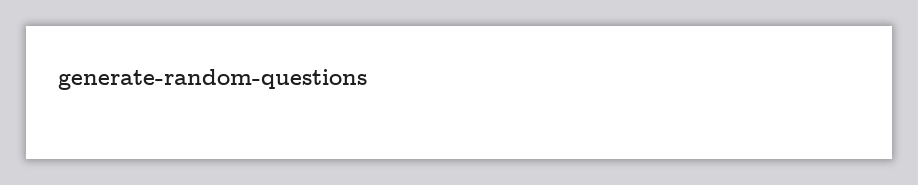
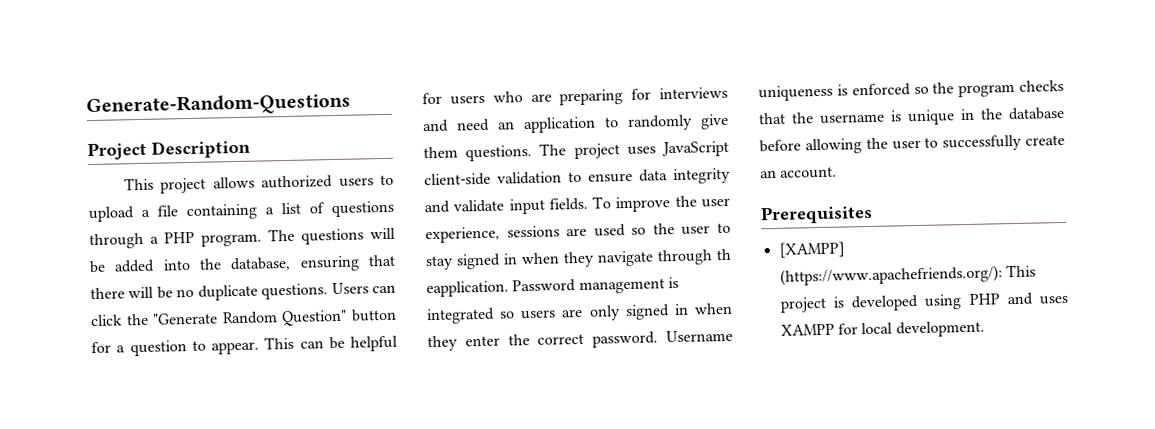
[58,69,367,90] generate-random-questions -> [86,92,351,118] [87,139,251,161] [123,174,395,194] [88,200,394,223] [89,227,396,250] [89,254,396,274] [90,282,396,301] [90,308,397,327] [91,335,398,357] [422,86,728,106] [423,113,729,134] [423,140,729,162] [424,167,731,187] [424,195,730,215] [425,222,731,244] [425,248,731,271] [426,276,679,298] [426,302,733,325] [427,329,733,352] [758,79,1064,102] [758,106,1065,126] [759,134,1065,155] [760,166,838,179] [760,204,873,225] [778,241,845,258] [779,264,1036,286] [779,292,1068,313] [780,320,985,338] Generate-Random-Questions // Project Description // This project allows authorized users to upload a file containing a list of questions through a PHP program. The questions will be added into the database, ensuring that there will be no duplicate questions. Users can click the "Generate Random Question" button for a question to appear. This can be helpful for users who are preparing for interviews and need an application to randomly give them questions. The project uses JavaScript client-side validation to ensure data integrity and validate input fields. To improve the user experience, sessions are used so the user to stay signed in when they navigate through th eapplication. Password management is integrated so users are only signed in when they enter the correct password. Username uniqueness is enforced so the program checks that the username is unique in the database before allowing the user to successfully create an account. // Prerequisites // [XAMPP] (https://www.apachefriends.org/): This project is developed using PHP and uses XAMPP for local development.

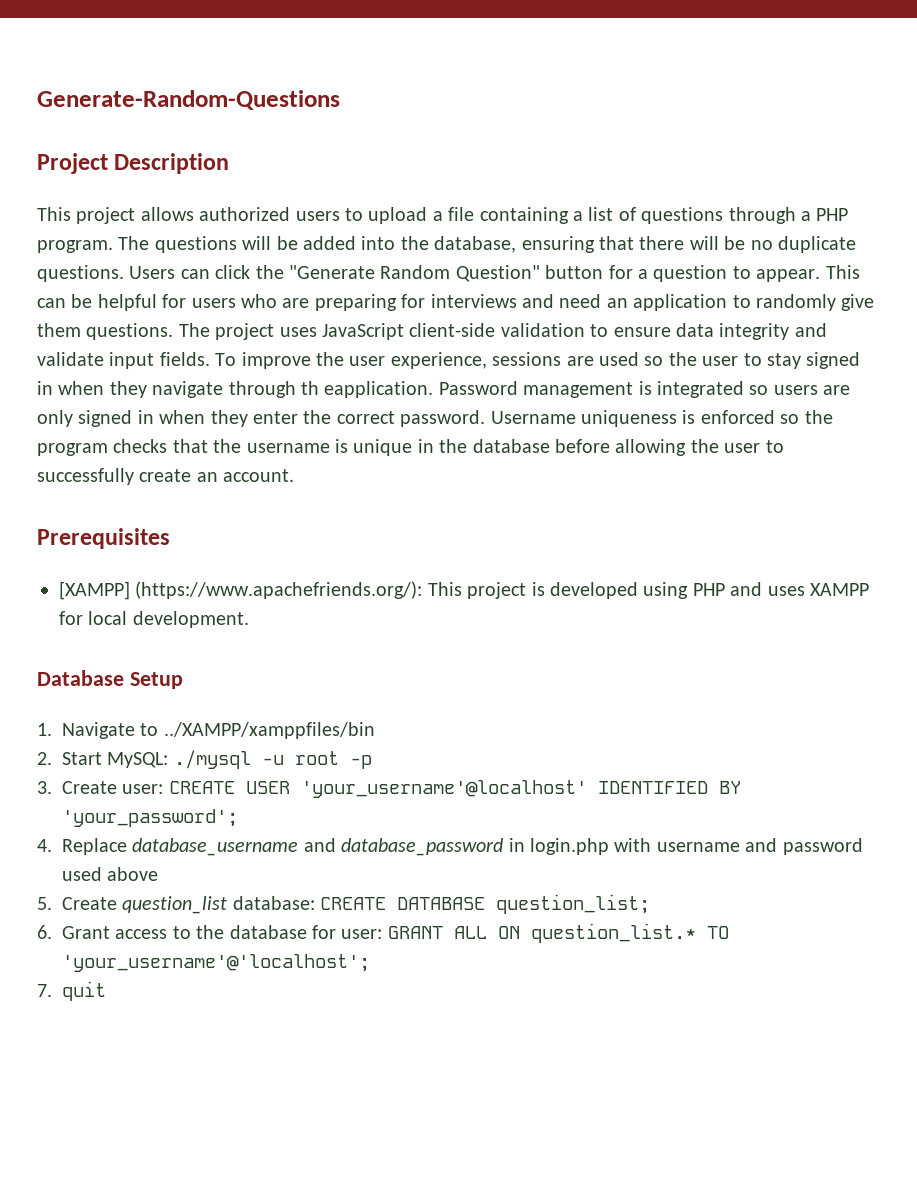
(985, 329) none -> [37,670,183,689] [37,722,375,739] [37,750,372,769] [37,780,741,798] [62,809,238,827] [37,838,863,856] [62,867,159,881] [37,894,651,914] [37,923,729,943] [62,954,370,972] [37,981,106,1001] // Database Setup // 1. Navigate to ../XAMPP/xamppfiles/bin // 2. Start MySQL: ./mysql -u root -p // 3. Create user: CREATE USER 'your_username'@localhost' IDENTIFIED BY 'your_password'; // 4. Replace database_username and database_password in login.php with username and password used above // 5. Create question_list database: CREATE DATABASE question_list; // 6. Grant access to the database for user: GRANT ALL ON question_list.* TO 'your_username'@'localhost'; // 7. quit

